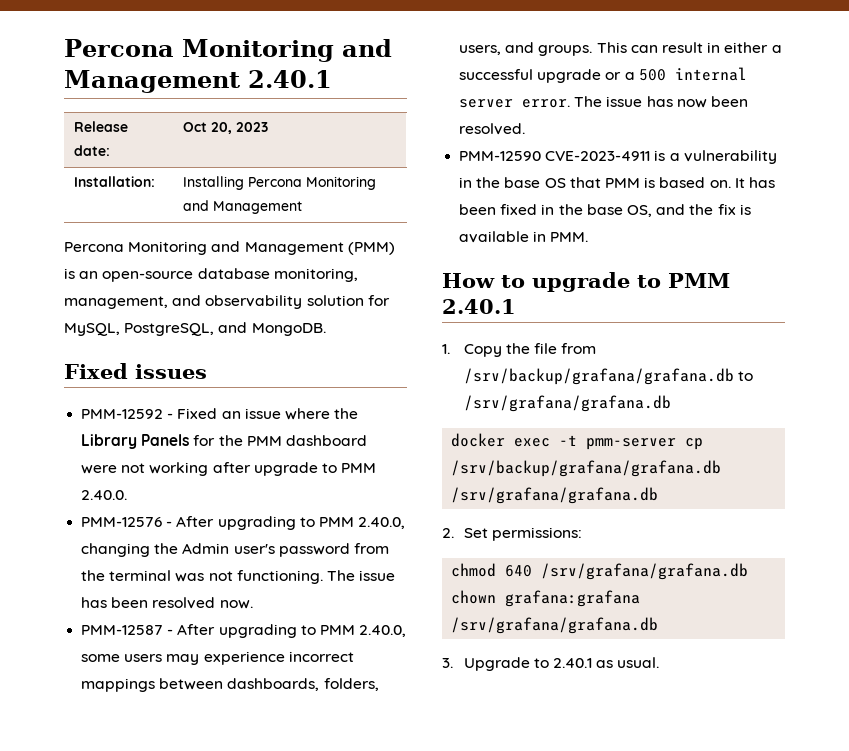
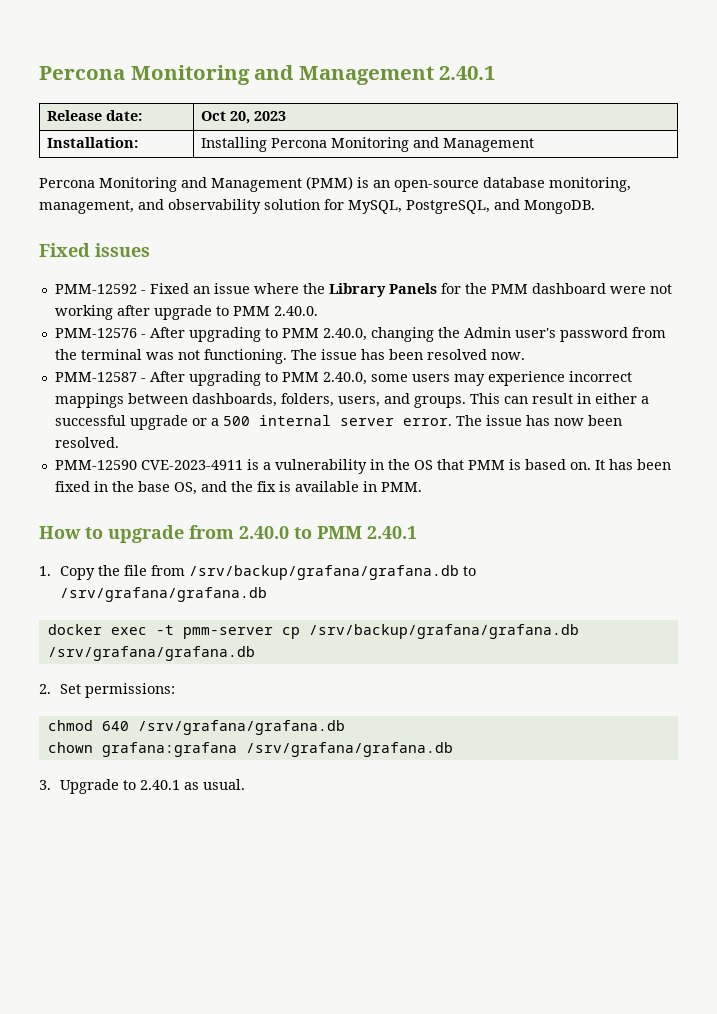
[504,177,541,188] base -> (410, 464) none
(630, 282) none -> [189,525,289,539] from 2.40.0

